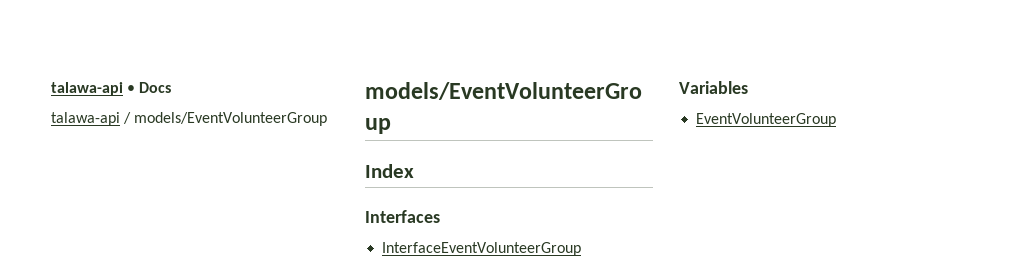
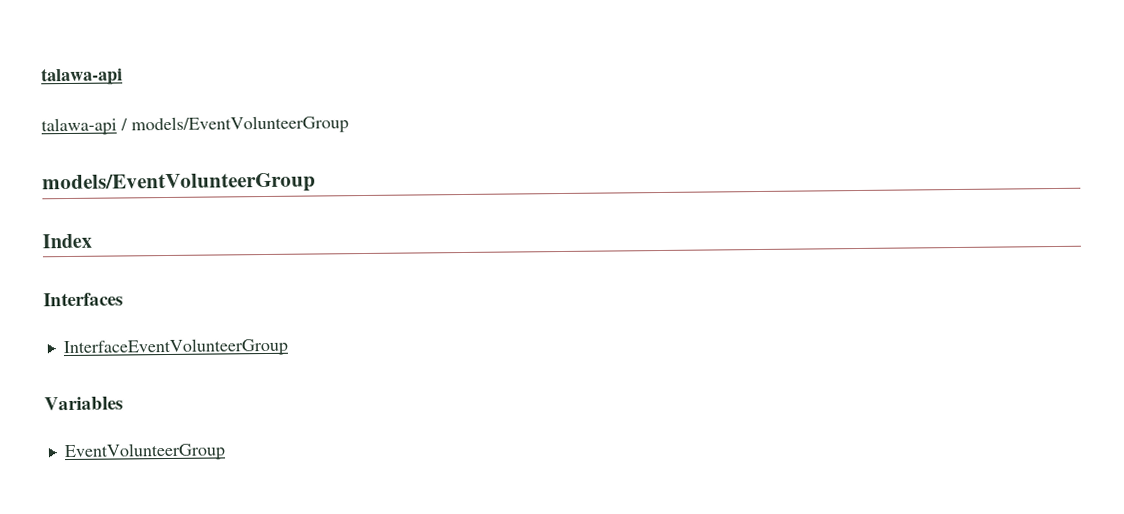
[51,82,172,96] talawa-api • Docs -> [41,67,123,86] talawa-api

